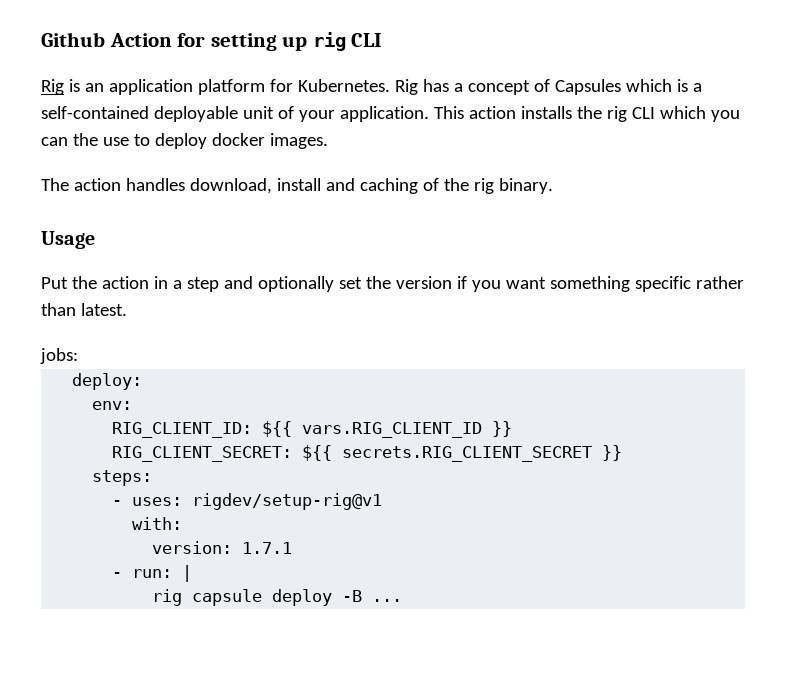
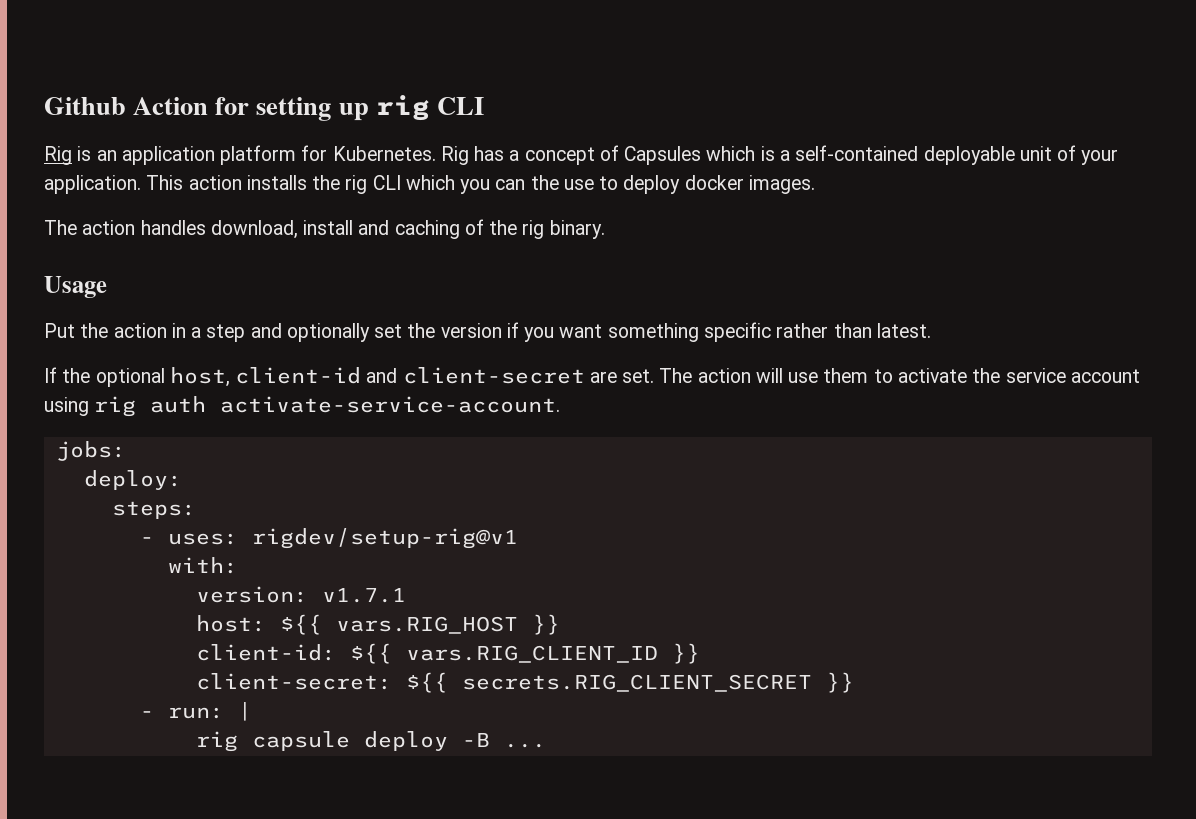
[40,348,78,364] [72,373,143,390] [92,401,133,410] [112,421,513,438] [112,445,623,462] jobs: // deploy: // env: // RIG_CLIENT_ID: ${{ vars.RIG_CLIENT_ID }} // RIG_CLIENT_SECRET: ${{ secrets.RIG_CLIENT_SECRET }} -> [44,367,1140,387] [44,396,561,417] [55,441,126,461] [83,470,182,490] If the optional host, client-id and client-secret are set. The action will use them to activate the service account using rig auth activate-service-account. // jobs: // deploy:
[242,542,293,554] 1.7.1 -> [321,588,406,603] [195,614,560,635] [195,643,700,664] [195,672,854,693] v1.7.1 // host: ${{ vars.RIG_HOST }} // client-id: ${{ vars.RIG_CLIENT_ID }} // client-secret: ${{ secrets.RIG_CLIENT_SECRET }}

